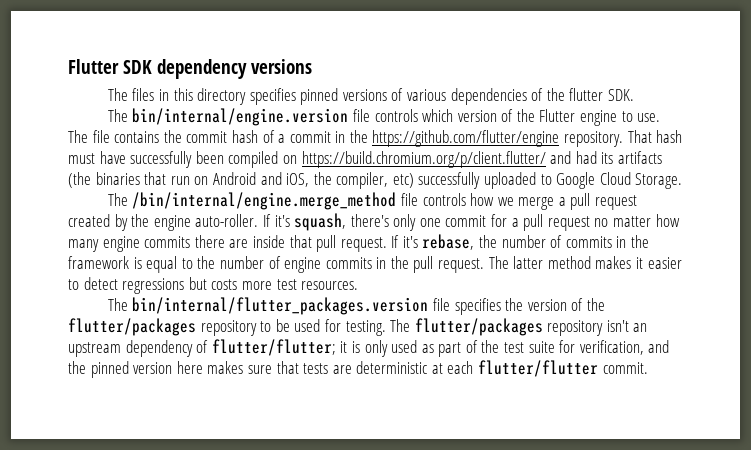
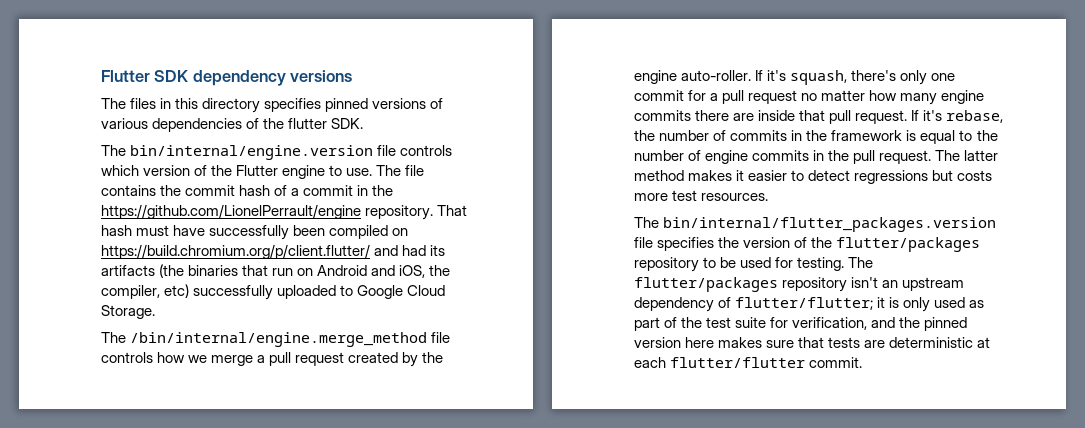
[372,130,560,147] https://github.com/flutter/engine -> [101,204,361,219] https://github.com/LionelPerrault/engine

